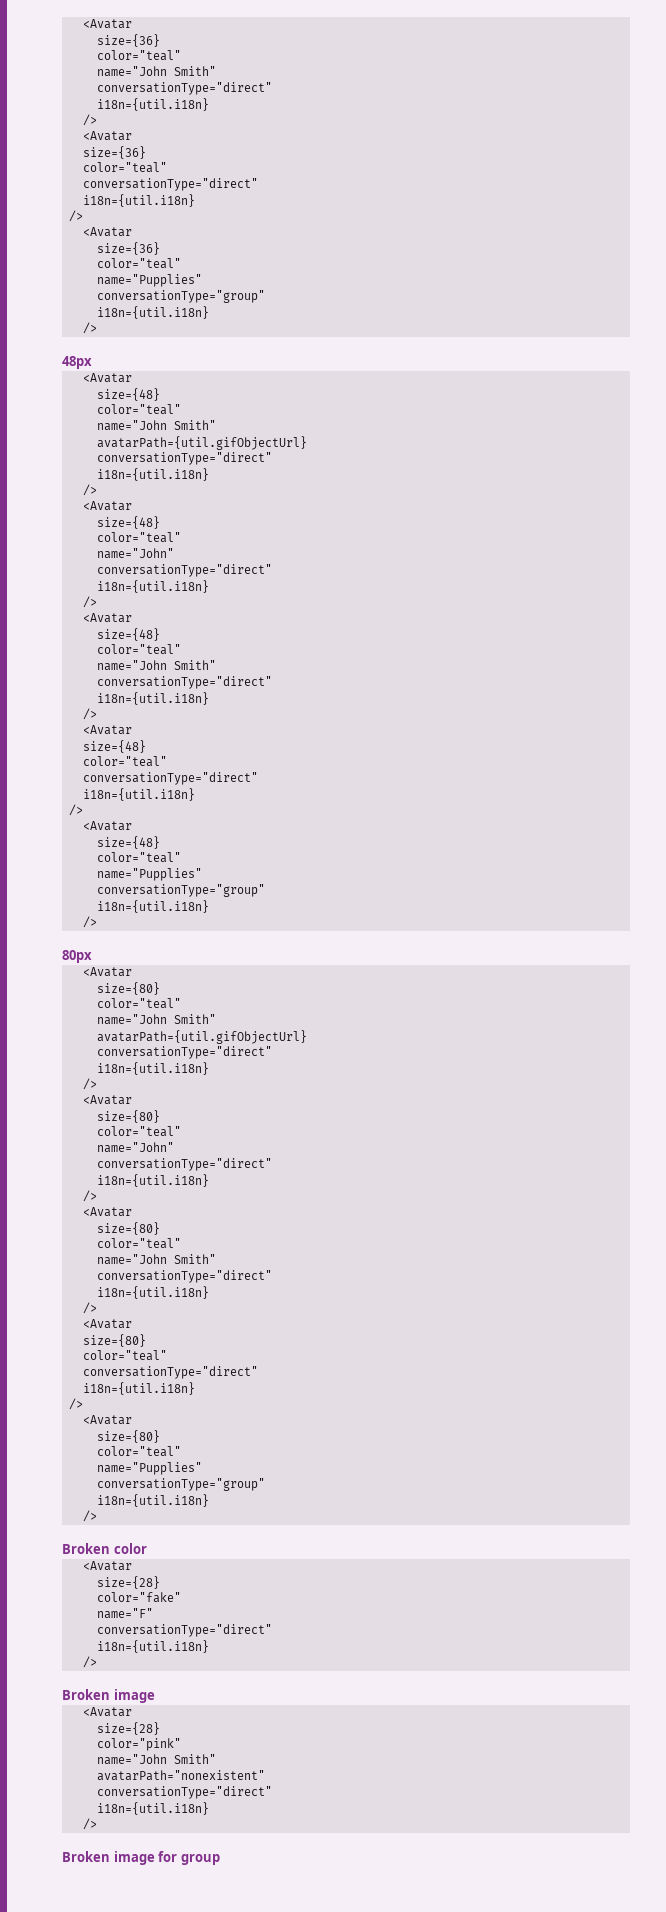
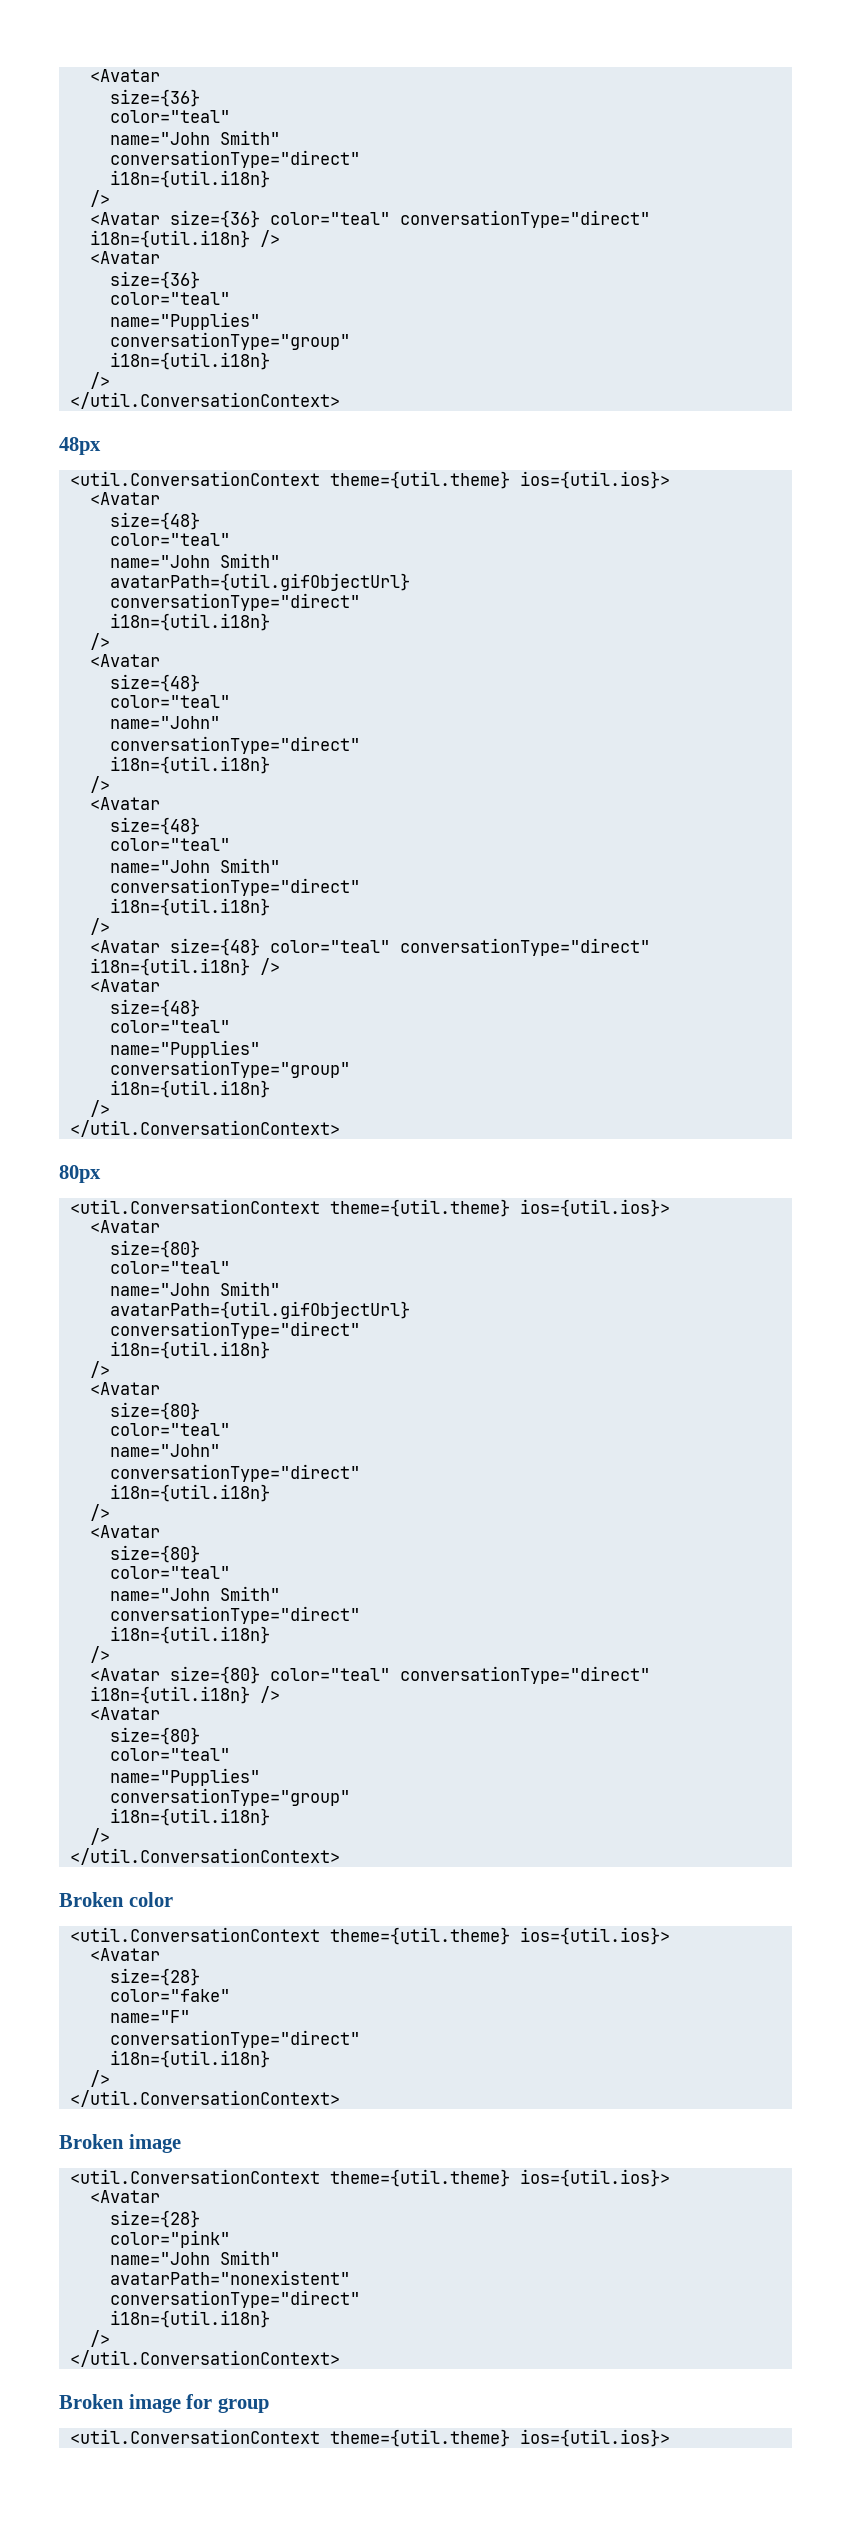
[83,146,147,159] [83,162,168,173] [83,178,259,191] [83,194,196,207] // size={36} // color="teal" // conversationType="direct" // i18n={util.i18n} // -> [170,210,651,228] [90,230,251,248] size={36} color="teal" conversationType="direct" i18n={util.i18n}
(98, 328) none -> [70,392,341,409] // </util.ConversationContext>
(92, 362) none -> [70,471,671,489] // <util.ConversationContext theme={util.theme} ios={util.ios}>
[83,740,147,753] [83,756,168,767] [83,772,259,785] [83,788,196,801] // size={48} // color="teal" // conversationType="direct" // i18n={util.i18n} // -> [170,938,651,956] [90,958,251,976] size={48} color="teal" conversationType="direct" i18n={util.i18n}
(98, 922) none -> [70,1120,341,1137] // </util.ConversationContext>
(92, 956) none -> [70,1199,671,1217] // <util.ConversationContext theme={util.theme} ios={util.ios}>
[83,1334,147,1347] [83,1350,168,1361] [83,1366,259,1379] [83,1382,196,1395] // size={80} // color="teal" // conversationType="direct" // i18n={util.i18n} // -> [170,1666,651,1684] [90,1686,251,1704] size={80} color="teal" conversationType="direct" i18n={util.i18n}
(98, 1516) none -> [70,1848,341,1865] // </util.ConversationContext>
(147, 1548) none -> [70,1927,671,1945] // <util.ConversationContext theme={util.theme} ios={util.ios}>
[62,1689,155,1703] // Broken image -> [70,2090,341,2107] [59,2134,181,2153] [70,2169,671,2187] // </util.ConversationContext> // Broken image // <util.ConversationContext theme={util.theme} ios={util.ios}>
(98, 1824) none -> [70,2350,341,2367] // </util.ConversationContext>
(220, 1859) none -> [70,2429,671,2447] // <util.ConversationContext theme={util.theme} ios={util.ios}>

